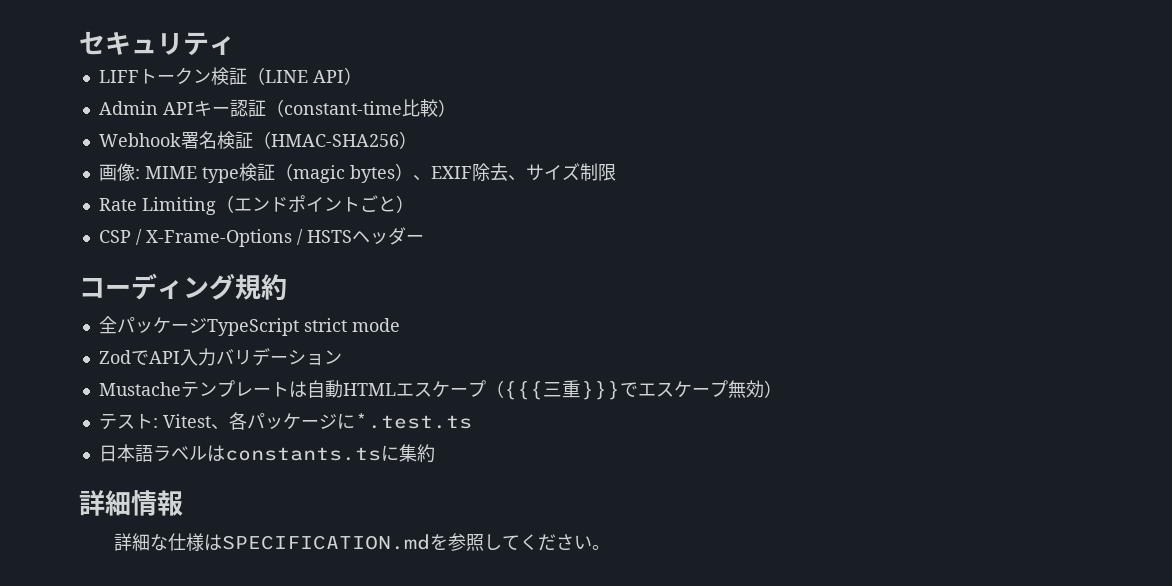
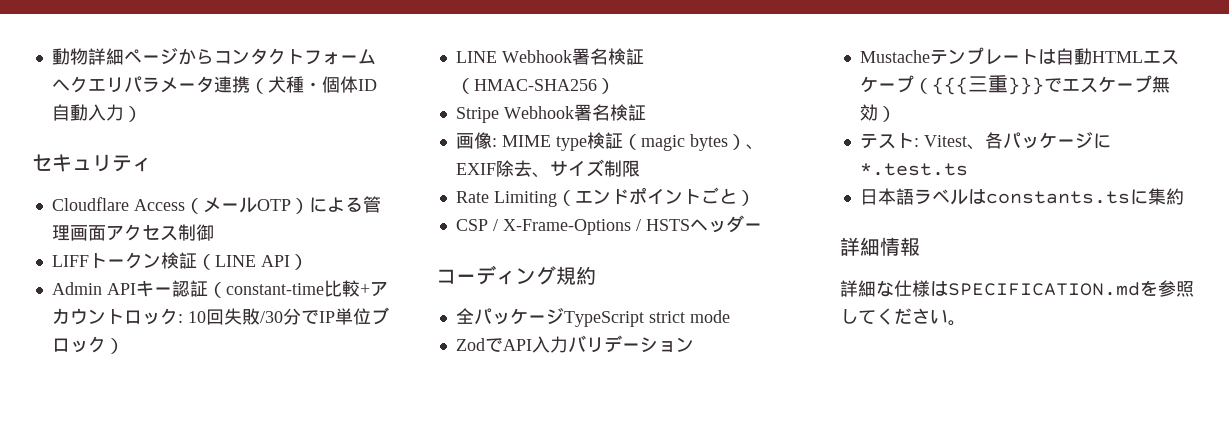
[79,31,235,56] セキュリティ -> [51,48,376,65] [51,76,377,94] [51,104,142,122] [32,154,152,172] [51,196,381,214] [51,224,214,241] 動物詳細ページからコンタクトフォームへクエリパラメータ連携（犬種・個体ID自動入力） // セキュリティ // Cloudflare Access（メールOTP）による管理画面アクセス制御
[437,99,456,117] ） // -> [359,281,388,297] [51,307,389,325] [51,336,124,354] [455,51,497,63] +アカウントロック: 10回失敗/30分でIP単位ブロック） // LINE
(417, 140) none -> [455,104,646,123] // Stripe Webhook署名検証

